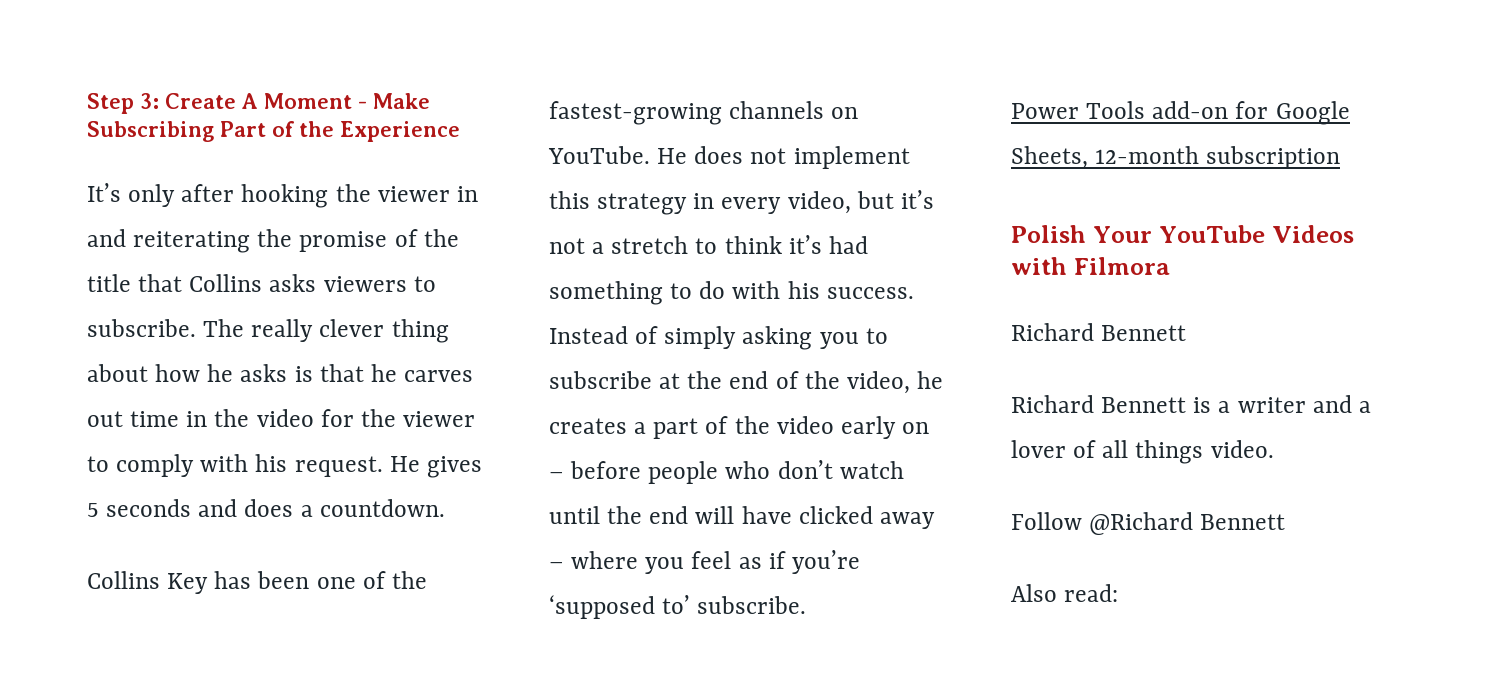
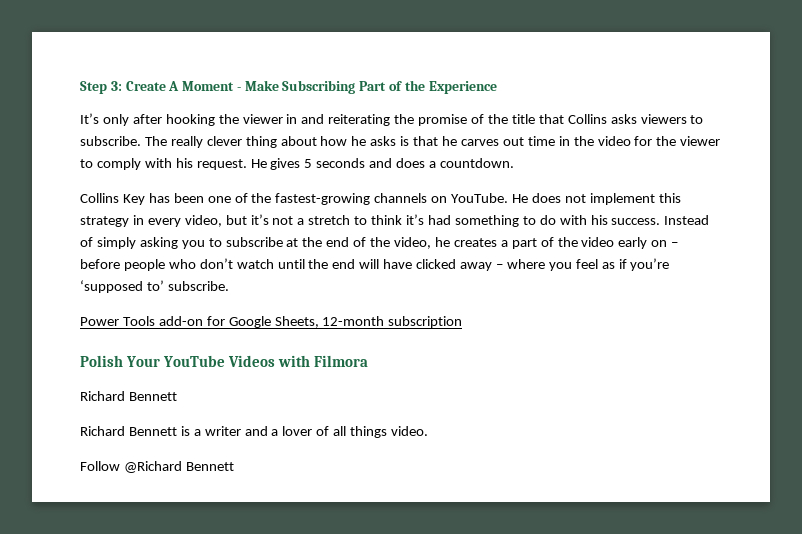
[1011,584,1119,602] // Also read: -> (234, 466) none

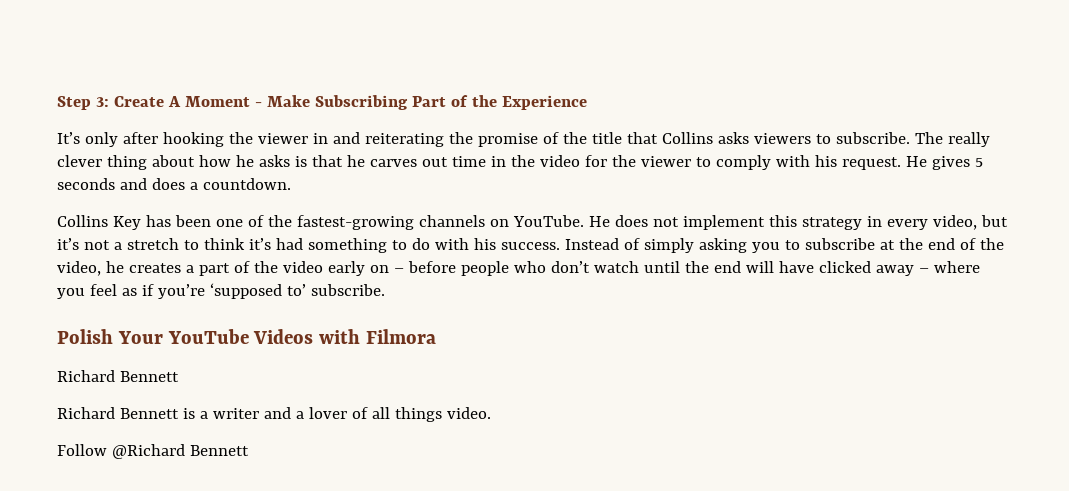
[80,316,463,328] // Power Tools add-on for Google Sheets, 12-month subscription -> (385, 290) none

